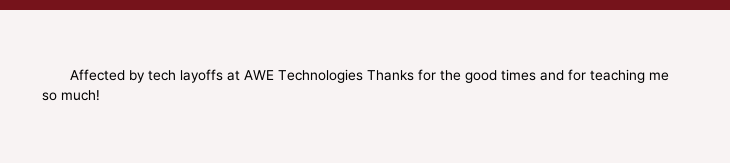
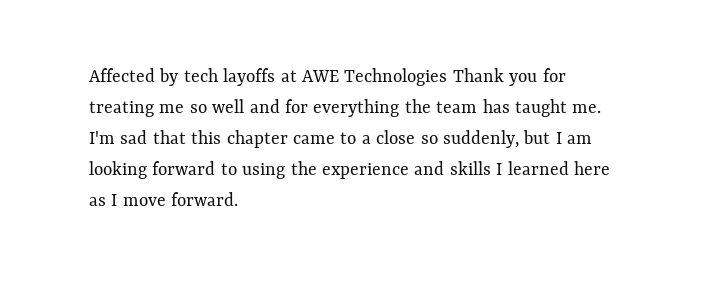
[366,69,669,83] [42,90,100,101] Thanks for the good times and for teaching me so much! -> [452,68,566,86] [89,99,602,117] [89,130,593,148] [89,161,610,179] [89,192,239,206] Thank you for treating me so well and for everything the team has taught me. I'm sad that this chapter came to a close so suddenly, but I am looking forward to using the experience and skills I learned here as I move forward.

